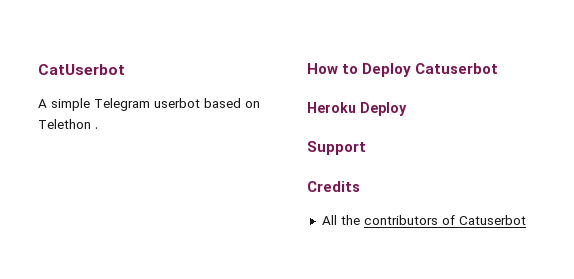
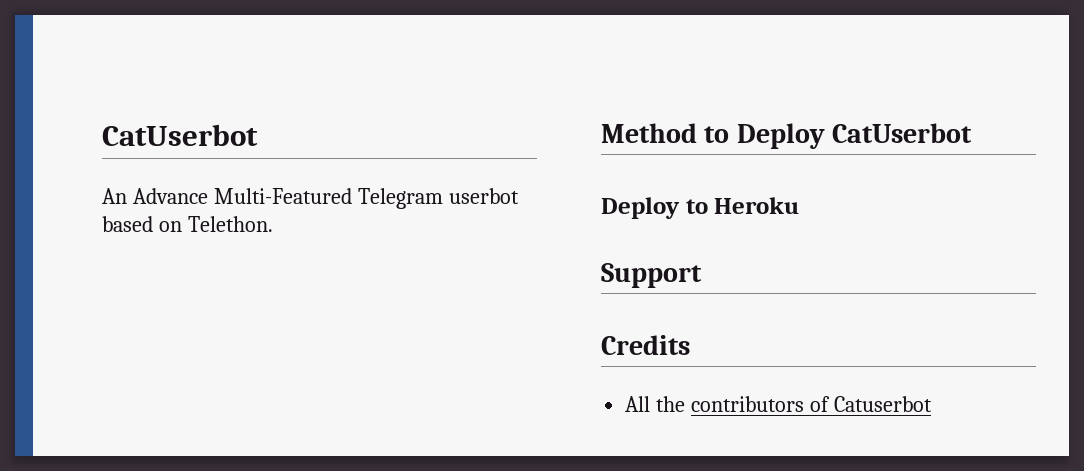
[38,64,125,75] [38,98,90,111] CatUserbot // A simple -> [102,124,258,146] [102,188,352,204] CatUserbot // An Advance Multi-Featured
[38,119,98,129] [307,63,499,77] Telethon . // How to Deploy Catuserbot // -> [187,216,273,232] [601,123,973,149] [601,197,708,219] Telethon. // Method to Deploy CatUserbot // Deploy to
[360,102,407,116] Deploy -> (800, 205) none

